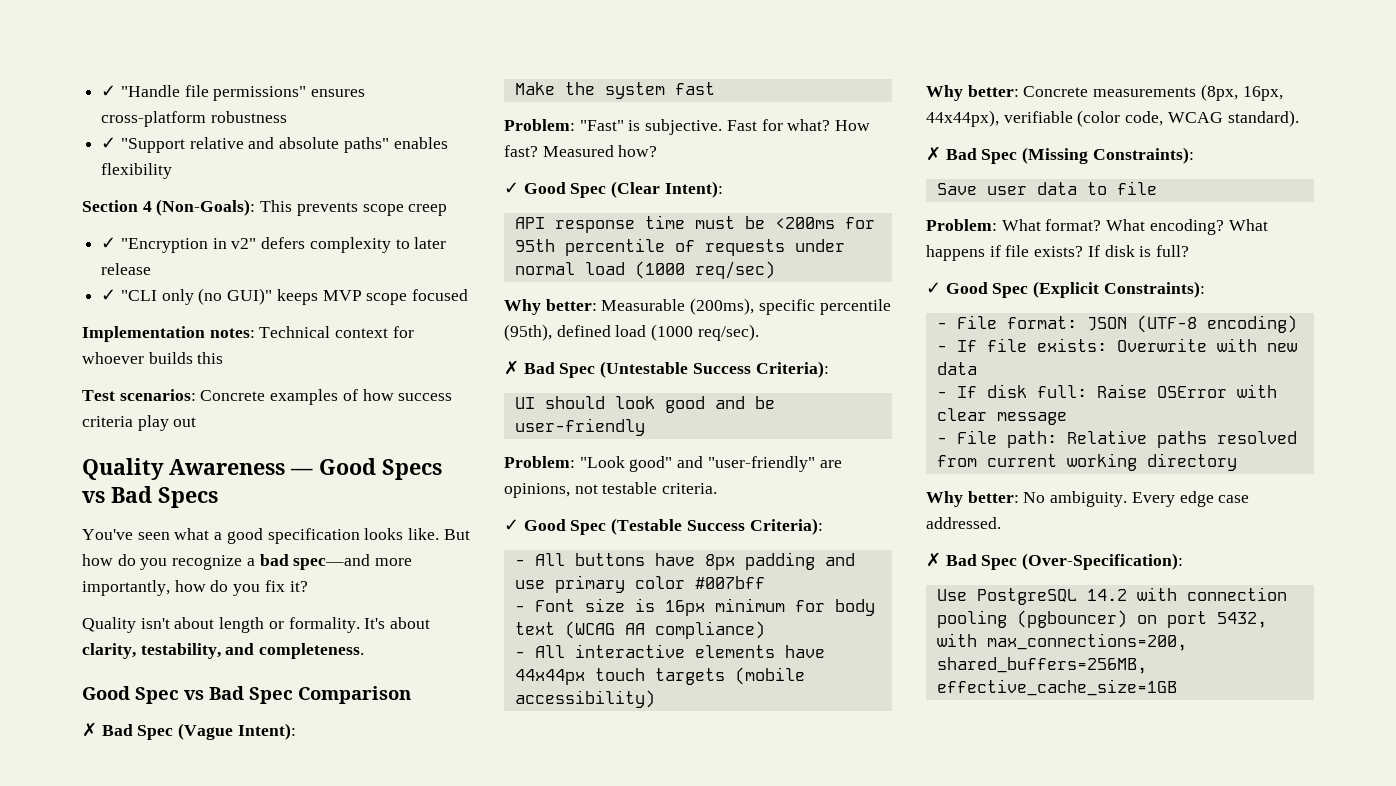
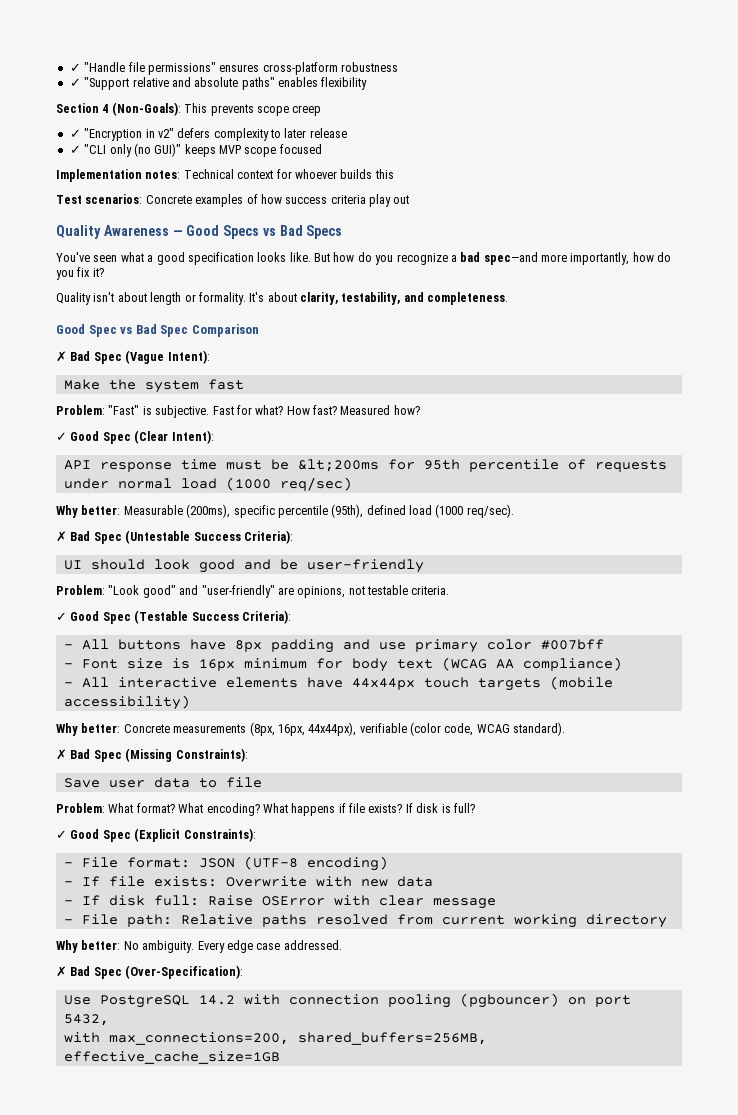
[774,217,835,229] <200ms -> [297,459,379,472] &lt;200ms

